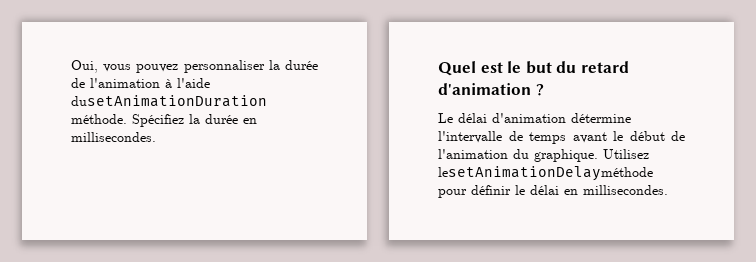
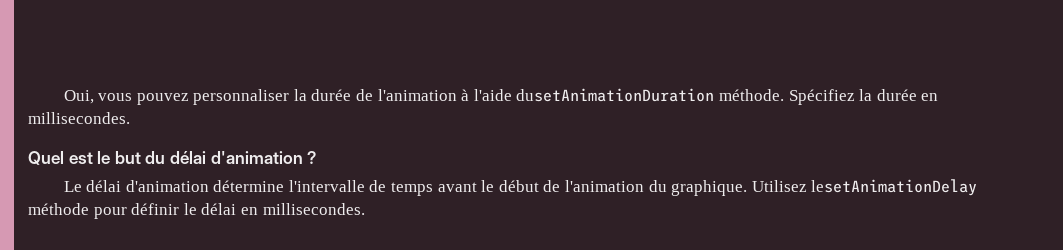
[580,61,629,73] retard -> [169,151,206,164] délai
[438,166,653,181] lesetAnimationDelayméthode -> [811,179,978,196] [28,203,89,215] lesetAnimationDelay méthode

